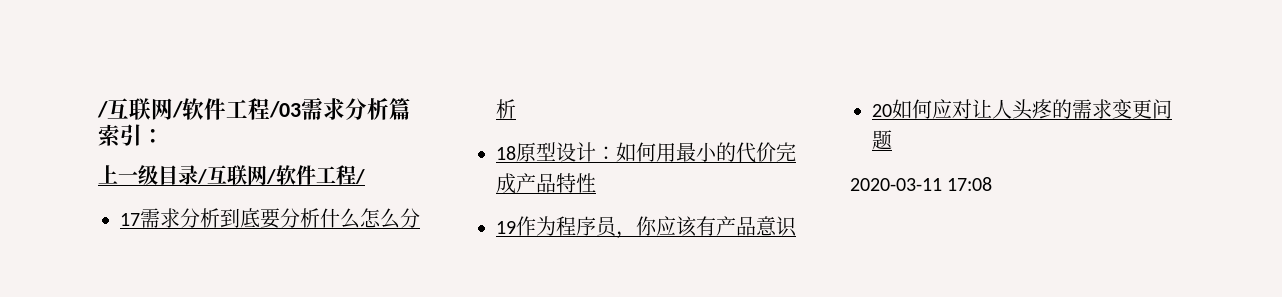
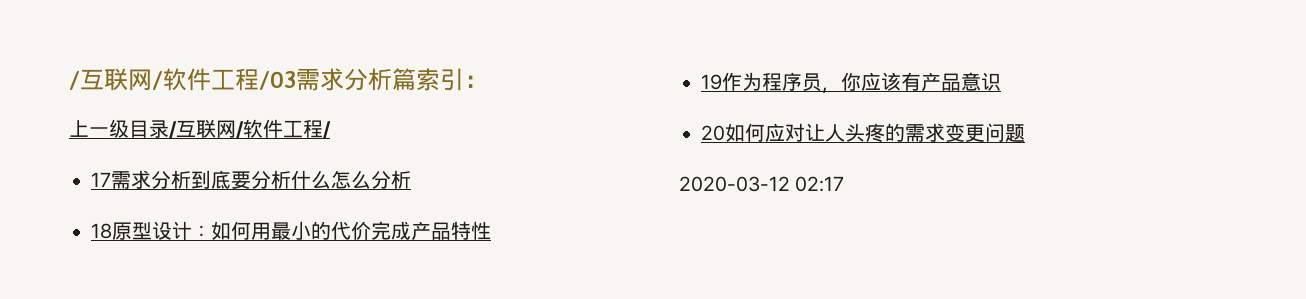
[850,177,993,191] 2020-03-11 17:08 -> [679,176,845,192] 2020-03-12 02:17

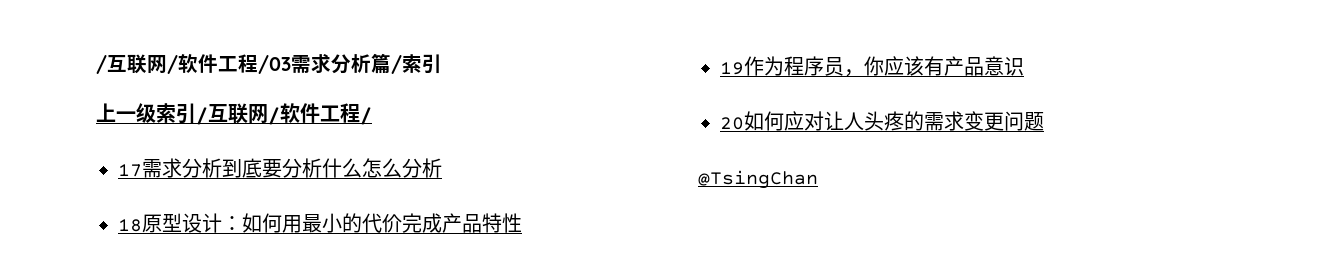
[416,68,488,91] 索引： -> [391,54,442,74] /索引
[129,120,169,138] 目录 -> [156,103,196,124] 索引
[679,176,845,192] 2020-03-12 02:17 -> [698,170,818,189] @TsingChan

